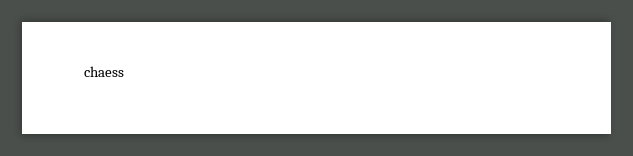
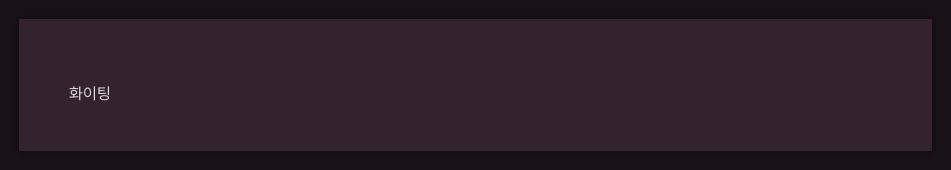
[84,66,124,77] chaess -> [69,86,111,101] 화이팅

